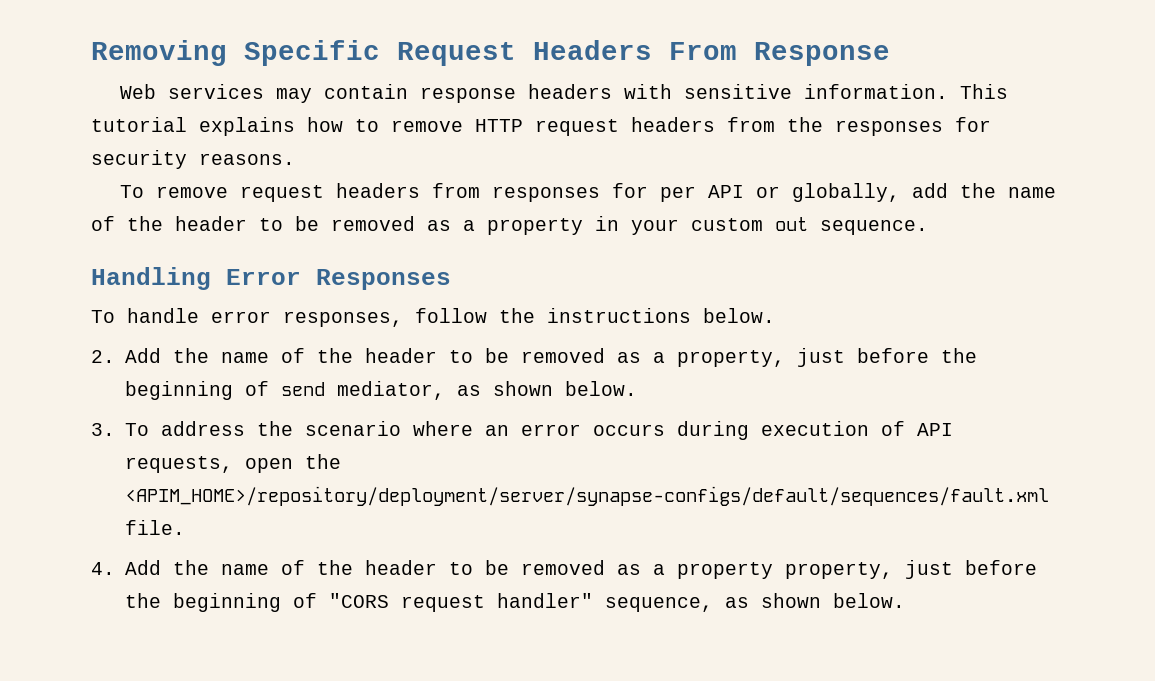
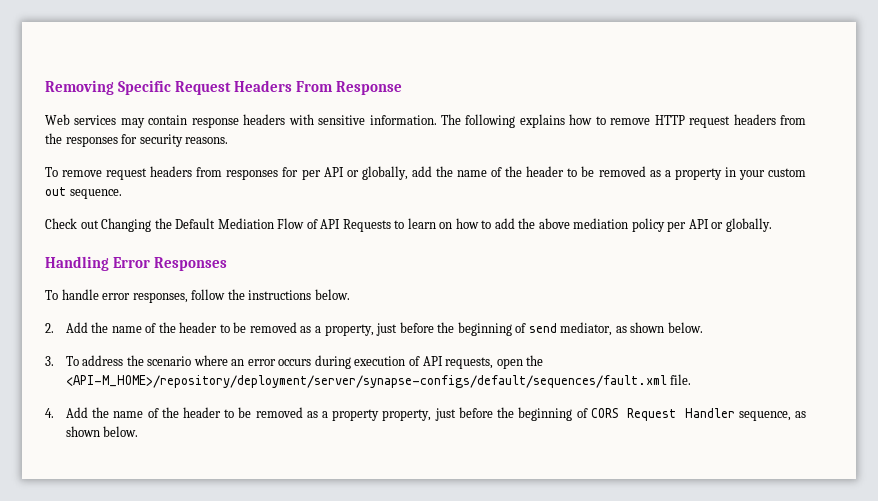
[959,84,1008,99] [91,117,187,132] This tutorial -> [441,114,516,128] The following
(928, 227) none -> [45,218,772,232] // Check out Changing the Default Mediation Flow of API Requests to learn on how to add the above mediation policy per API or globally.
[124,486,1049,506] <APIM_HOME>/repository/deployment/server/synapse-configs/default/sequences/fault.xml -> [65,375,667,388] <API-M_HOME>/repository/deployment/server/synapse-configs/default/sequences/fault.xml
[328,593,593,612] "CORS request handler" -> [590,408,735,421] CORS Request Handler

